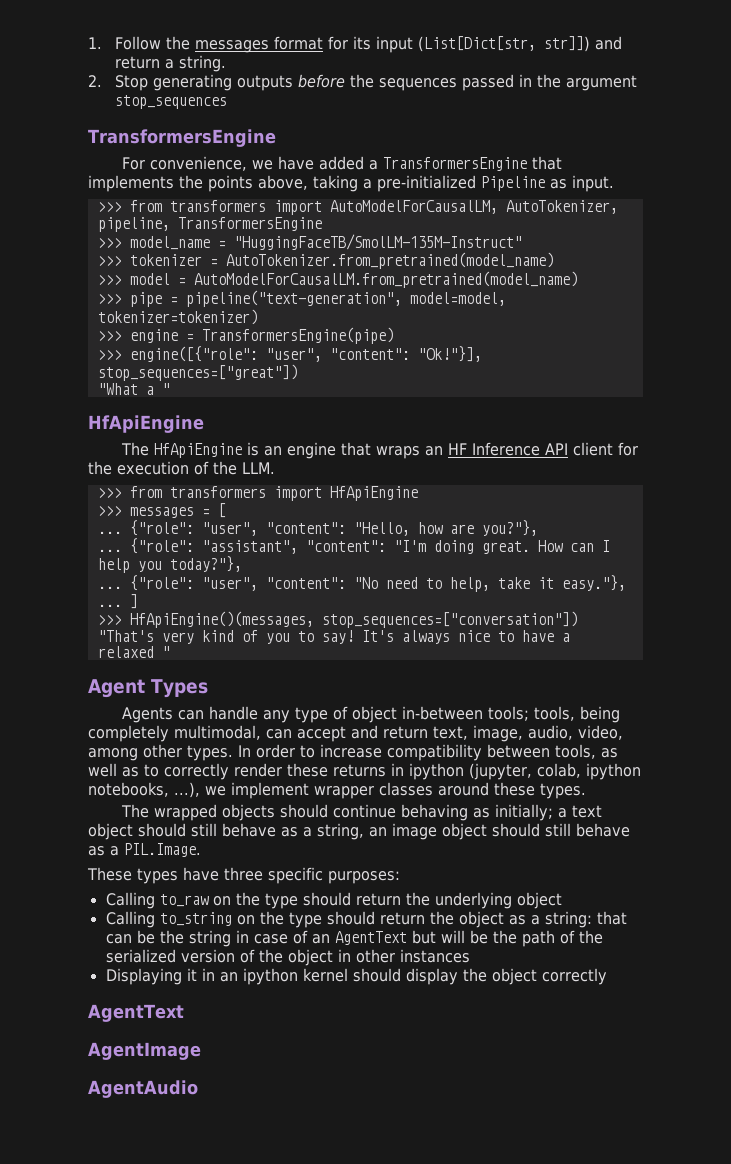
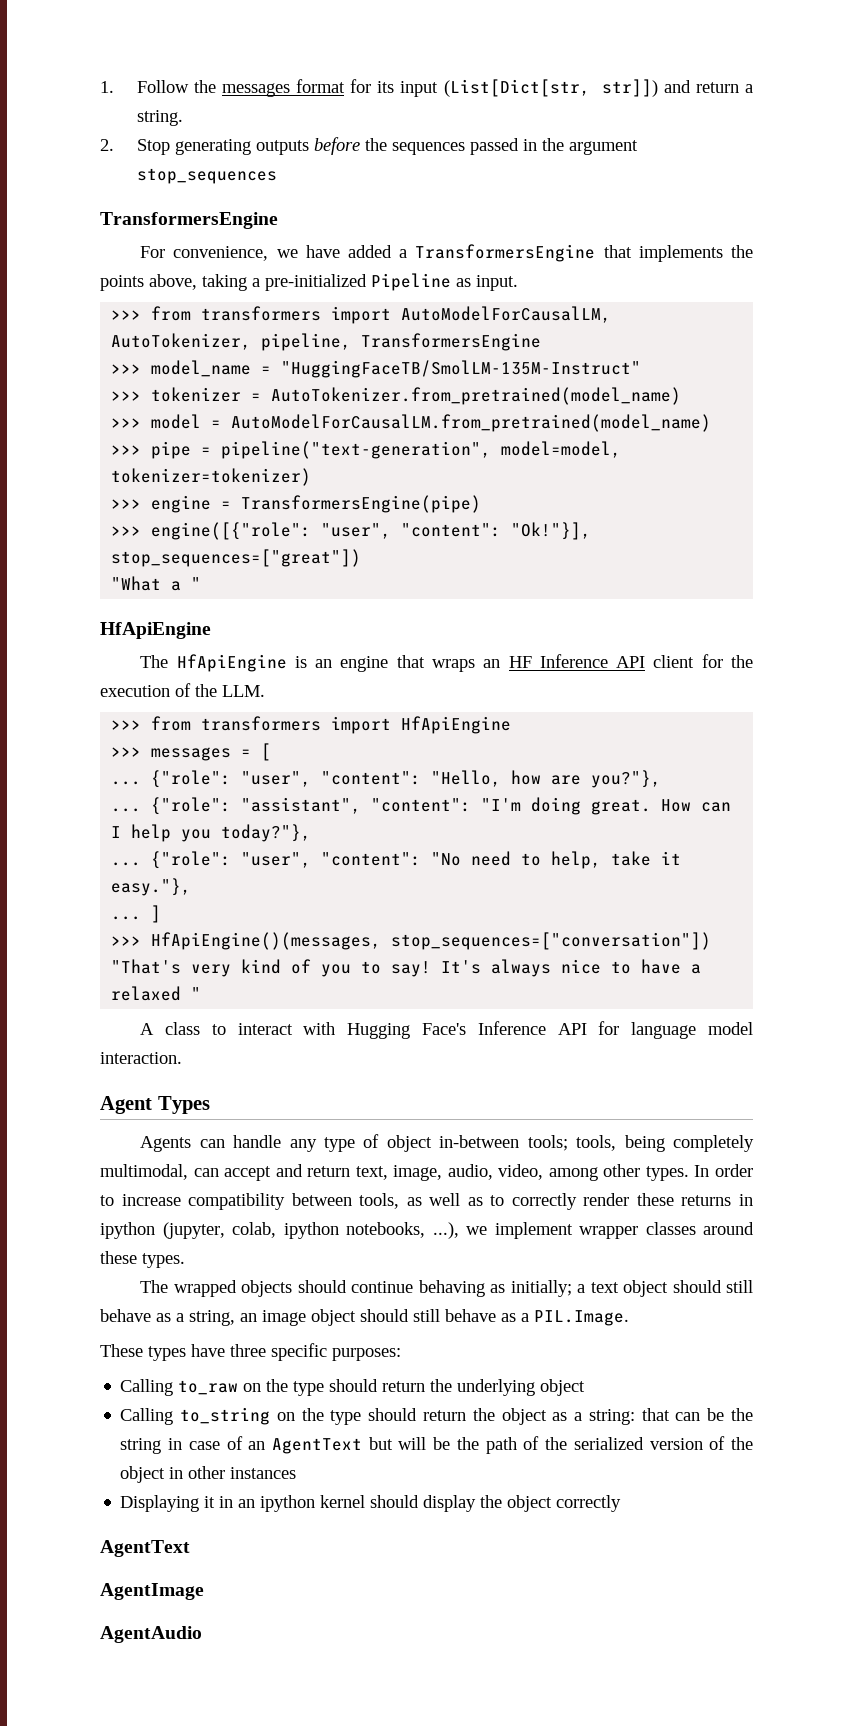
(170, 652) none -> [140,1021,753,1039] [100,1052,182,1064] // A class to interact with Hugging Face's Inference API for language model interaction.

